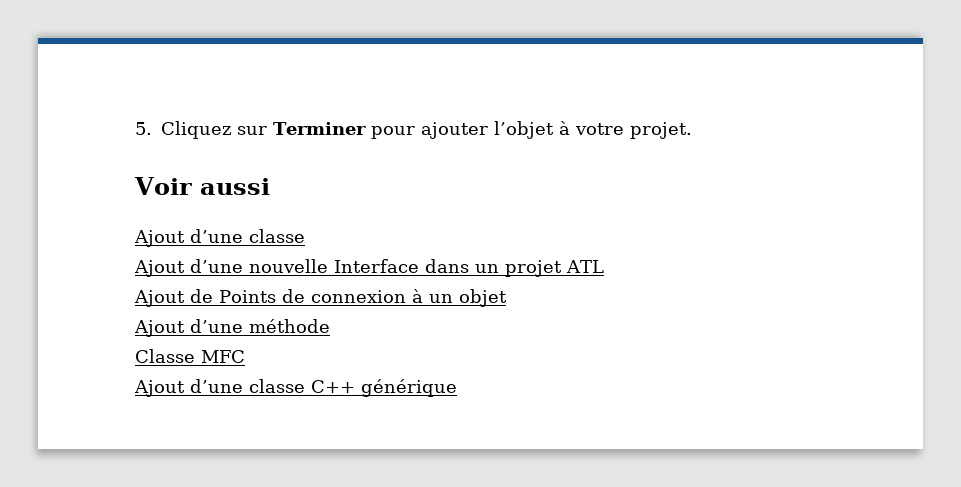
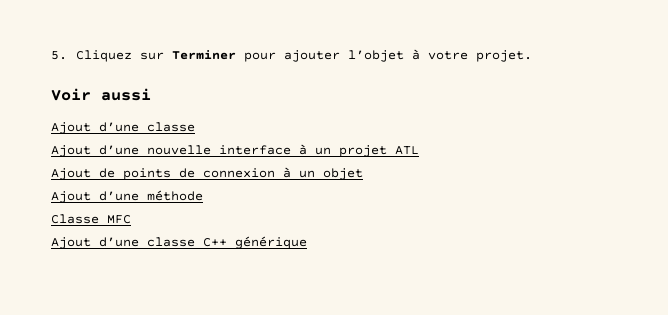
[334,259,469,273] Interface dans -> [219,144,307,155] interface à
[219,290,276,303] Points -> [123,168,171,180] points

